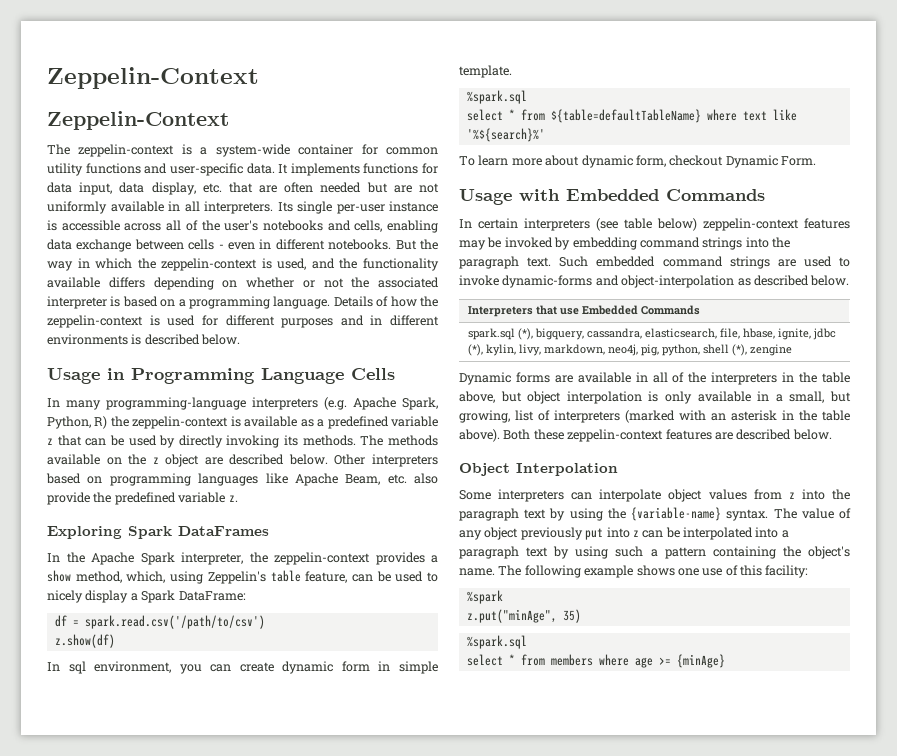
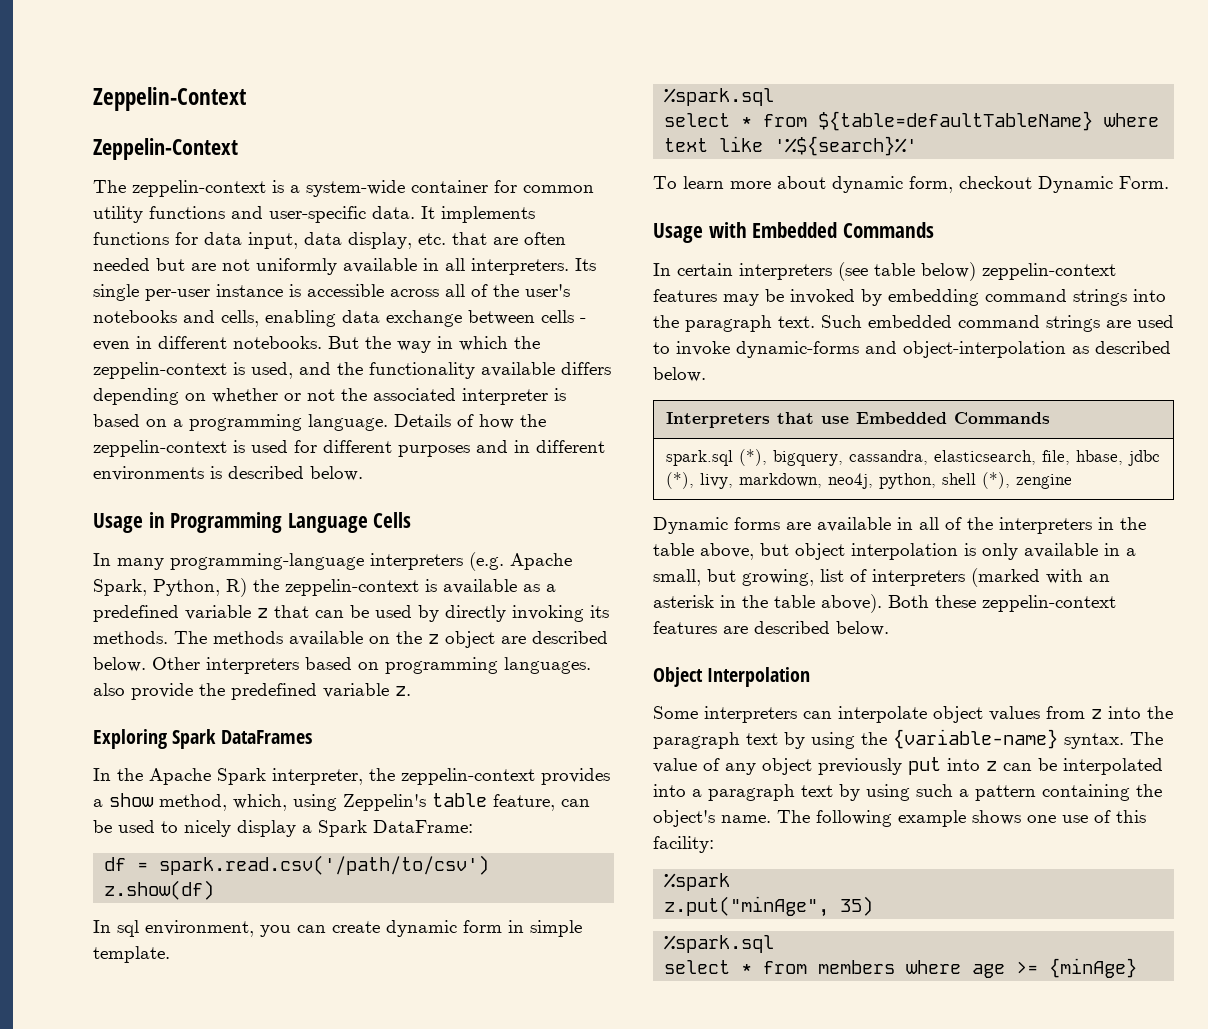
[198,473,407,486] languages like Apache Beam, etc. -> [504,657,591,674] languages.
[778,328,812,340] ignite, -> (1124, 457) none
[486,344,517,356] kylin, -> (695, 480) none
[641,344,660,356] pig, -> (874, 481) none

